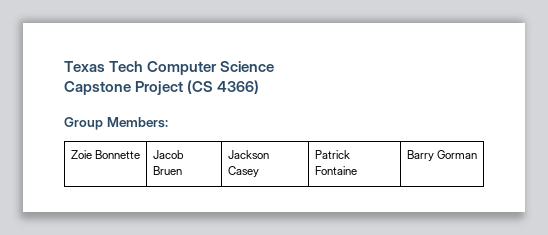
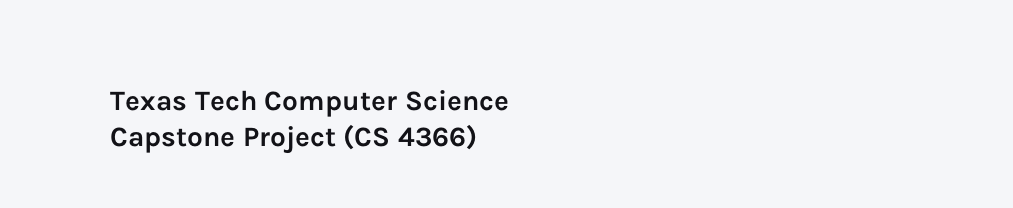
[64,117,168,130] [70,150,141,159] [152,150,184,159] [152,166,182,175] [227,150,269,159] [227,166,259,177] [314,150,350,159] [314,166,357,175] [406,150,478,161] // Group Members: // Zoie Bonnette | Jacob Bruen | Jackson Casey | Patrick Fontaine | Barry Gorman -> (477, 137) none

